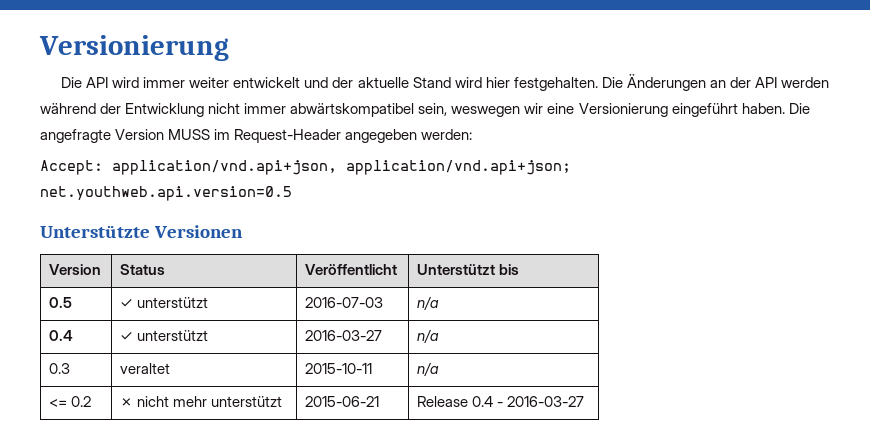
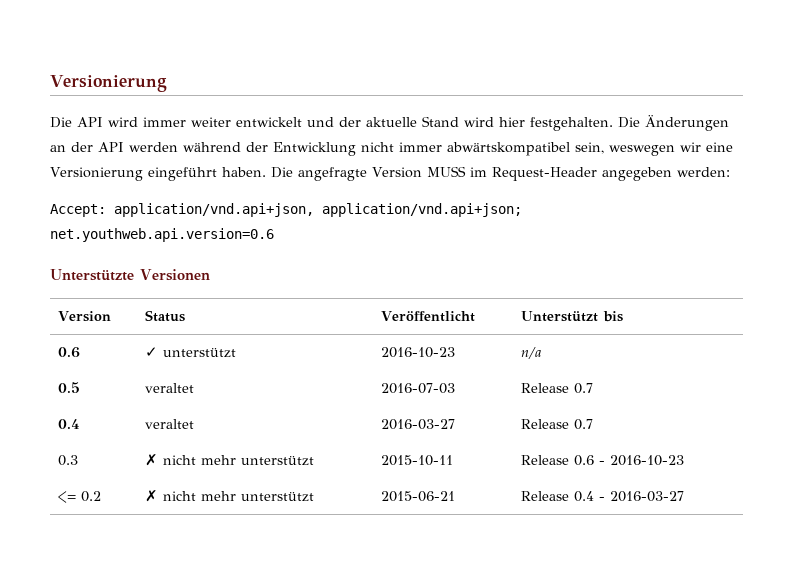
[40,186,292,201] net.youthweb.api.version=0.5 -> [50,228,274,242] net.youthweb.api.version=0.6
[49,297,73,308] [120,297,209,308] [305,297,384,308] [417,296,440,310] 0.5 | ✓ unterstützt | 2016-07-03 | n/a -> [57,347,80,358] [144,347,236,358] [380,347,455,358] [520,347,541,359] [57,382,80,393] [144,383,194,393] [380,383,455,394] [520,383,593,394] 0.6 | ✓ unterstützt | 2016-10-23 | n/a // 0.5 | veraltet | 2016-07-03 | Release 0.7
[120,330,209,341] ✓ unterstützt -> [144,419,194,429] veraltet
[417,329,440,343] n/a -> [520,419,593,430] Release 0.7
[120,363,171,374] [305,363,373,374] [417,362,440,376] veraltet | 2015-10-11 | n/a -> [144,454,314,466] [380,455,453,466] [520,455,684,466] ✗ nicht mehr unterstützt | 2015-10-11 | Release 0.6 - 2016-10-23

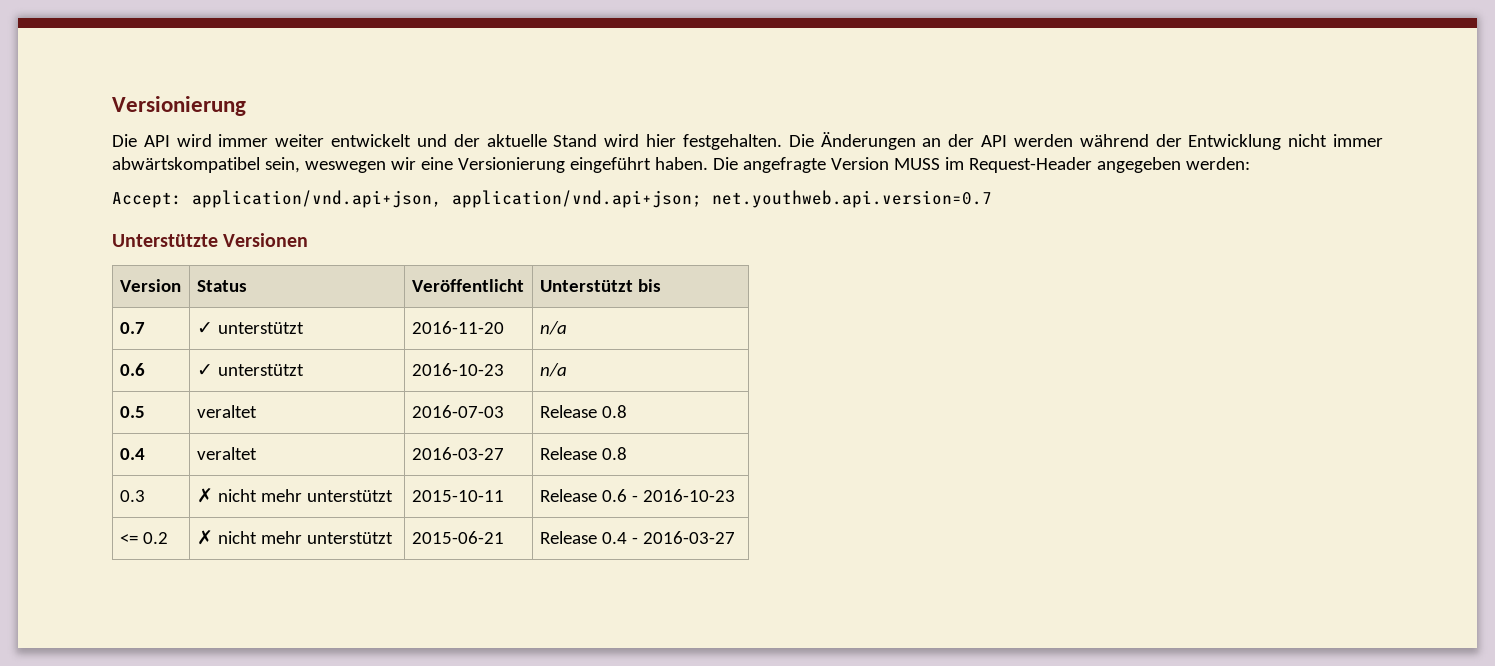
[50,228,274,242] net.youthweb.api.version=0.6 -> [712,190,992,208] net.youthweb.api.version=0.7
(623, 316) none -> [119,322,145,334] [196,322,304,334] [411,321,504,334] [539,321,567,335] // 0.7 | ✓ unterstützt | 2016-11-20 | n/a
[573,383,593,394] 0.7 -> [601,405,627,418] 0.8
[573,419,593,430] 0.7 -> [601,447,627,460] 0.8

